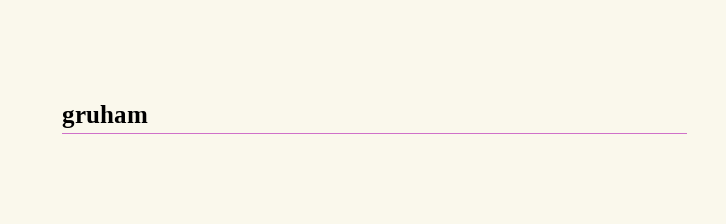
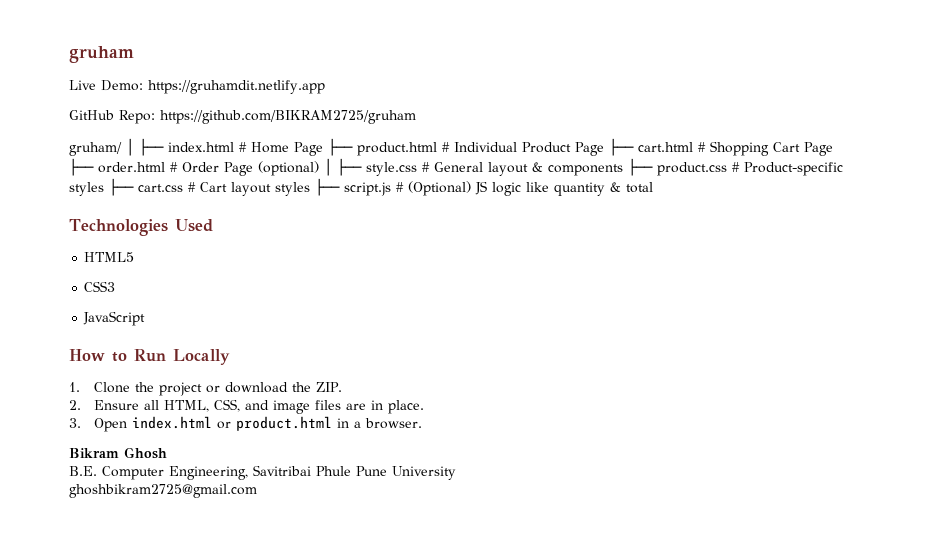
(148, 116) none -> [69,80,325,94] [69,110,416,124] [69,138,833,156] [69,158,843,176] [69,178,653,196] [69,219,213,236] [84,252,135,262] [84,281,116,292] [83,311,146,326] [69,349,230,365] [69,382,343,396] [69,399,425,414] [69,416,423,432] [69,447,167,459] [69,465,456,480] [69,484,257,498] // Live Demo: https://gruhamdit.netlify.app // GitHub Repo: https://github.com/BIKRAM2725/gruham // gruham/ │ ├── index.html # Home Page ├── product.html # Individual Product Page ├── cart.html # Shopping Cart Page ├── order.html # Order Page (optional) │ ├── style.css # General layout & components ├── product.css # Product-specific styles ├── cart.css # Cart layout styles ├── script.js # (Optional) JS logic like quantity & total // Technologies Used // HTML5 // CSS3 // JavaScript // How to Run Locally // 1. Clone the project or download the ZIP. // 2. Ensure all HTML, CSS, and image files are in place. // 3. Open index.html or product.html in a browser. // Bikram Ghosh // B.E. Computer Engineering, Savitribai Phule Pune University // ghoshbikram2725@gmail.com

